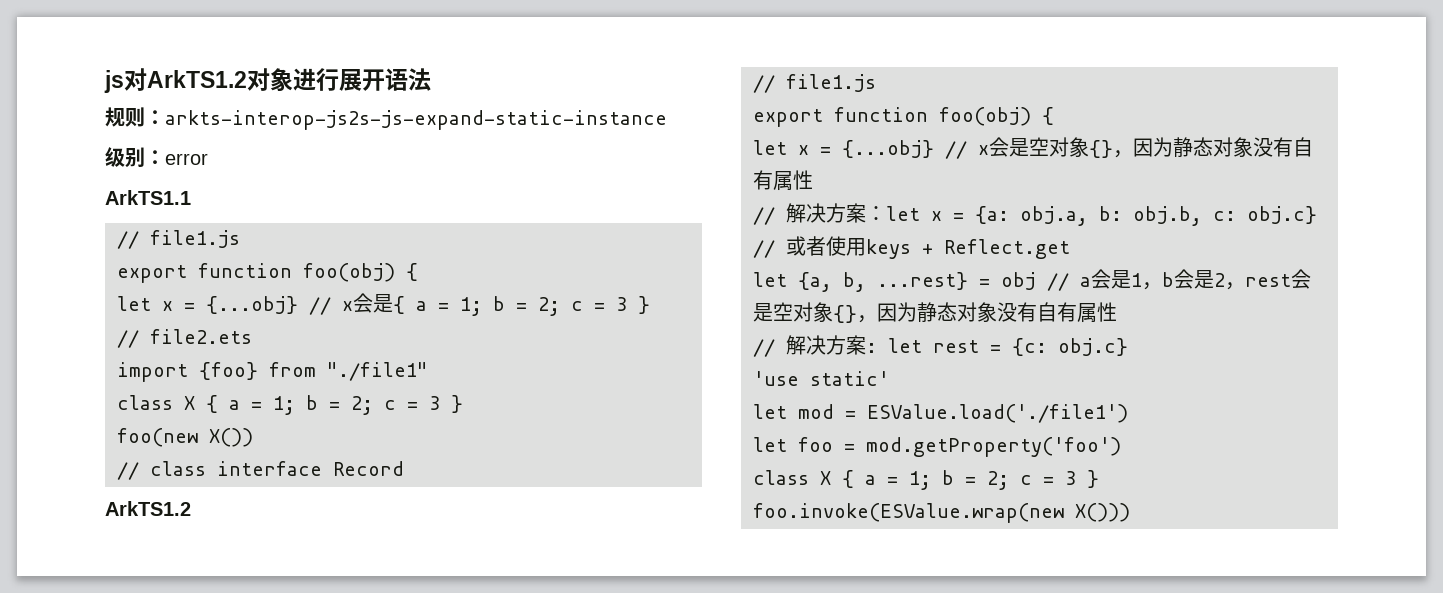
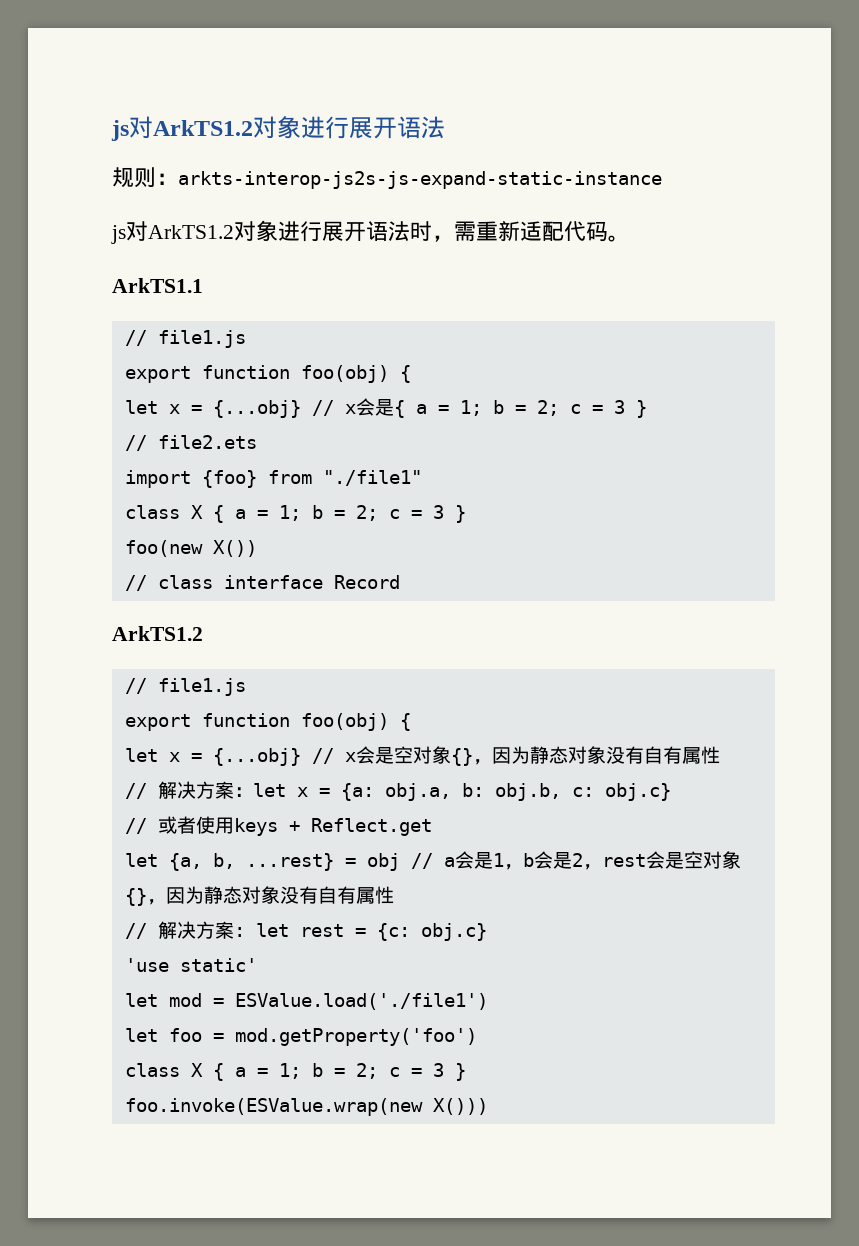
[105,147,208,168] 级别：error -> [111,220,630,244] js对ArkTS1.2对象进行展开语法时，需重新适配代码。

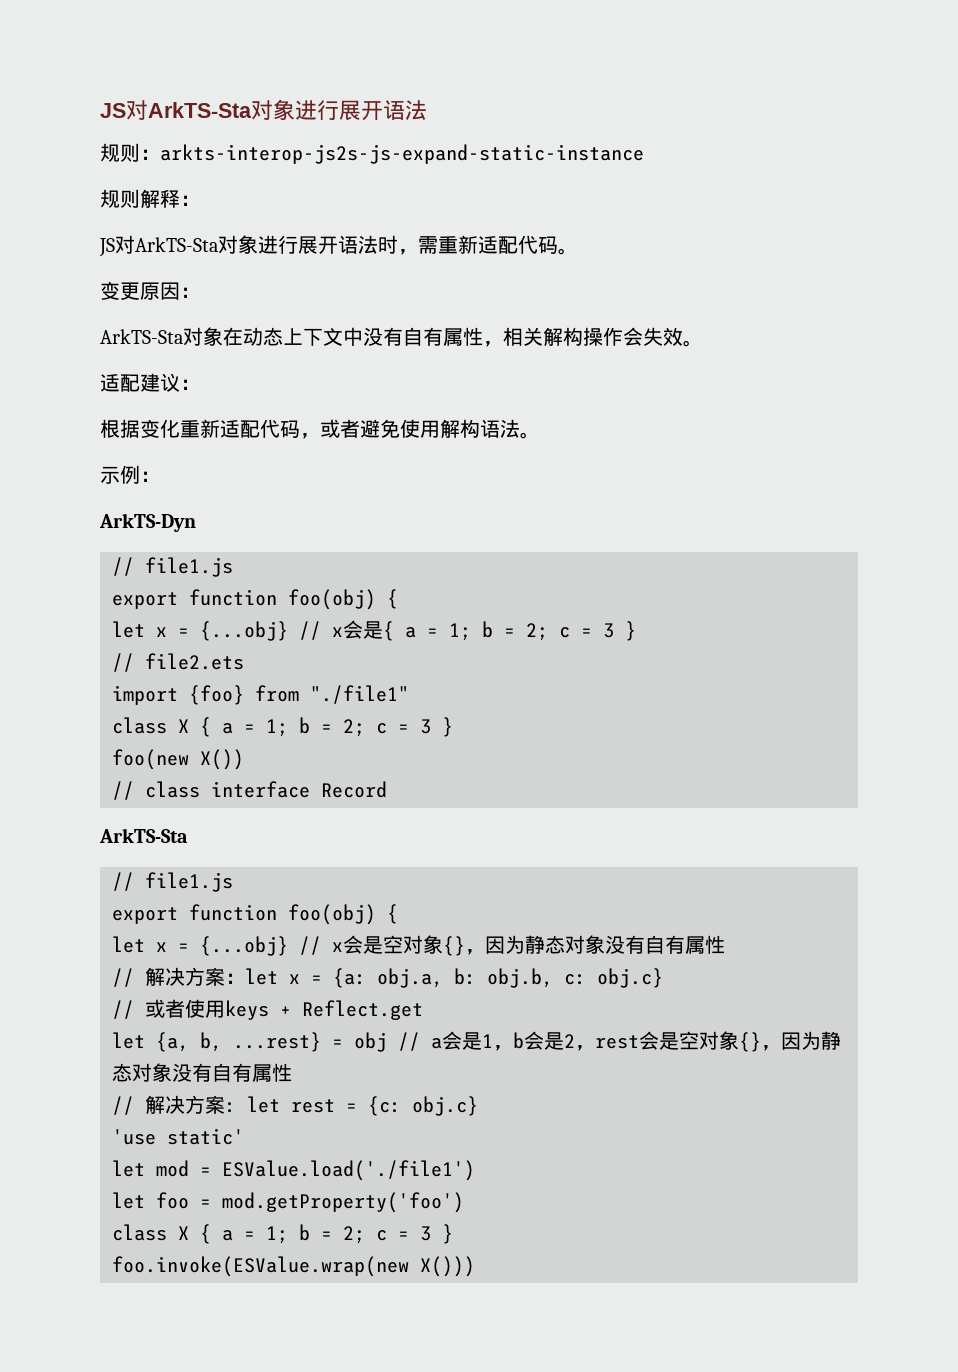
[111,116,253,141] js对ArkTS1.2 -> [100,100,252,120] JS对ArkTS-Sta
[111,221,234,244] js对ArkTS1.2 -> [100,189,200,208] [99,235,218,257] 规则解释： // JS对ArkTS-Sta
[112,278,203,293] ArkTS1.1 -> [100,281,200,300] [100,327,703,347] [100,373,200,392] [100,419,540,439] [100,465,160,484] [99,513,196,532] 变更原因： // ArkTS-Sta对象在动态上下文中没有自有属性，相关解构操作会失效。 // 适配建议： // 根据变化重新适配代码，或者避免使用解构语法。 // 示例： // ArkTS-Dyn
[112,626,203,641] ArkTS1.2 -> [99,828,188,843] ArkTS-Sta

